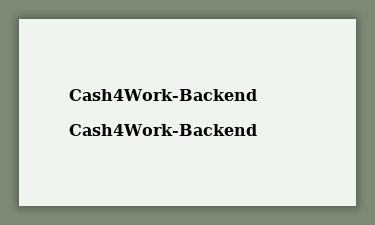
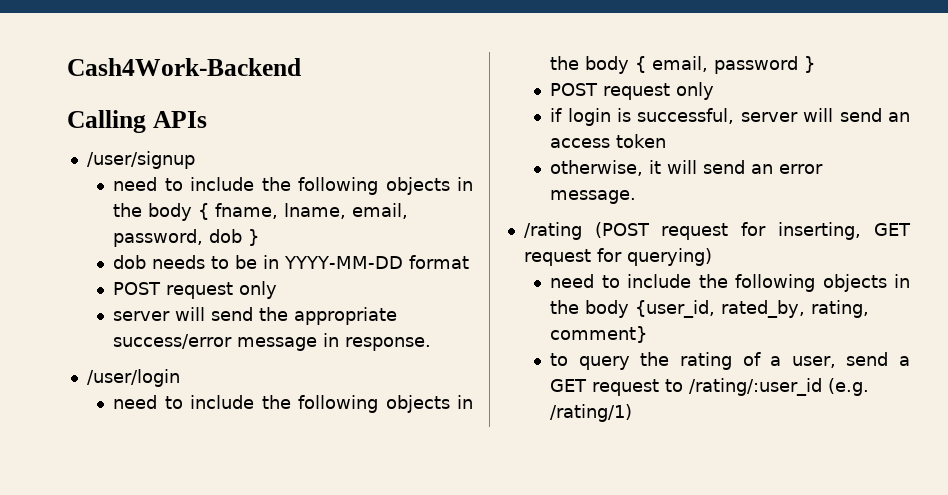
[69,124,257,136] Cash4Work-Backend -> [67,110,207,133] [86,151,195,169] [113,177,473,195] [113,203,409,221] [113,229,260,247] [113,255,470,269] [113,281,278,299] [113,307,398,325] [113,333,432,351] [86,369,180,387] [113,395,473,413] [550,56,816,74] [550,82,715,100] [550,108,910,126] [550,134,667,148] [550,160,824,176] [550,190,637,204] [523,222,911,240] [523,248,712,266] [550,274,910,292] [550,300,870,318] [550,326,648,343] [550,352,910,370] [550,378,870,396] [550,404,633,422] Calling APIs // /user/signup // need to include the following objects in the body { fname, lname, email, password, dob } // dob needs to be in YYYY-MM-DD format // POST request only // server will send the appropriate success/error message in response. // /user/login // need to include the following objects in the body { email, password } // POST request only // if login is successful, server will send an access token // otherwise, it will send an error message. // /rating (POST request for inserting, GET request for querying) // need to include the following objects in the body {user_id, rated_by, rating, comment} // to query the rating of a user, send a GET request to /rating/:user_id (e.g. /rating/1)

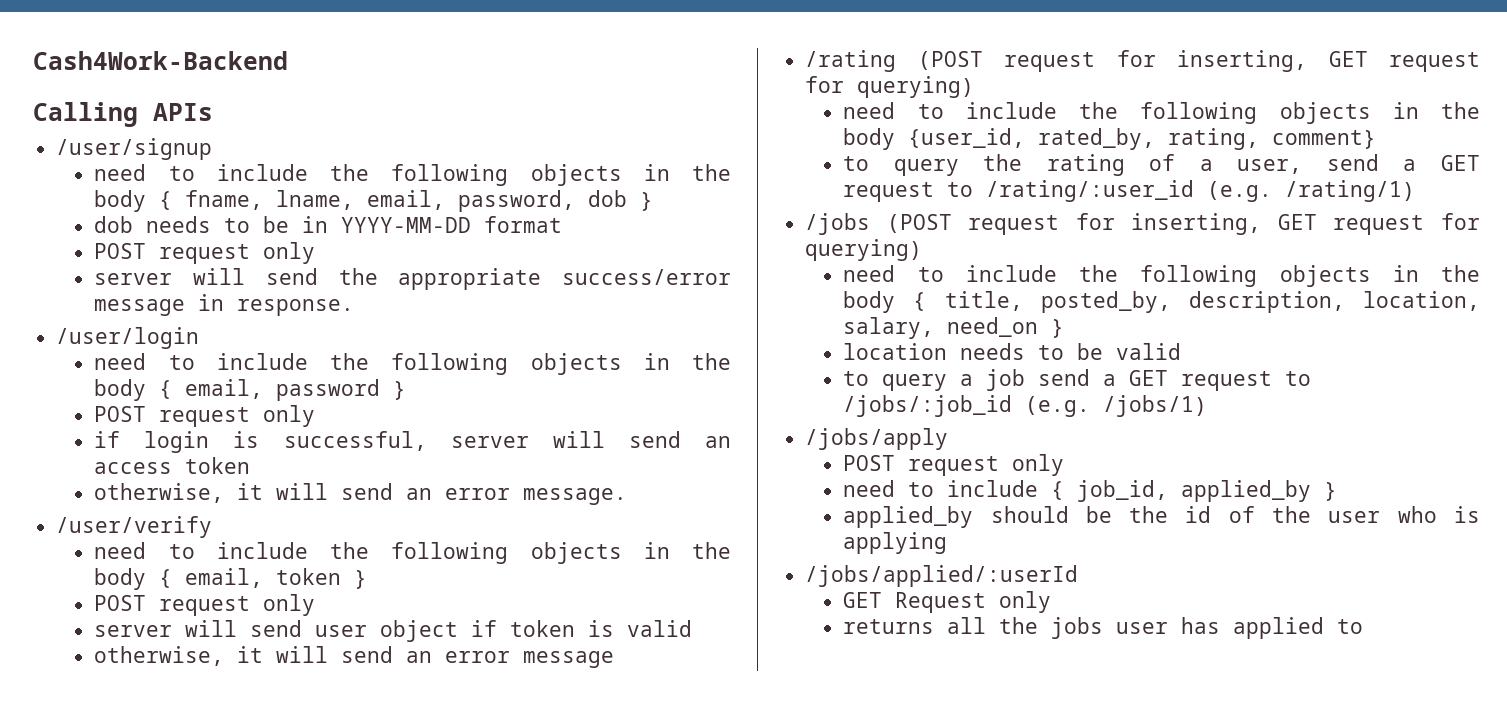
(637, 197) none -> [56,516,213,538] [94,542,731,564] [94,568,368,590] [94,594,316,616] [94,620,693,642] [94,646,615,668] // /user/verify // need to include the following objects in the body { email, token } // POST request only // server will send user object if token is valid // otherwise, it will send an error message
(633, 413) none -> [805,213,1480,235] [805,239,923,261] [843,265,1480,287] [843,291,1480,313] [843,317,1065,339] [843,343,1182,360] [843,369,1312,391] [843,395,1208,417] [805,428,949,450] [843,454,1065,476] [843,480,1338,502] [843,506,1480,528] [843,532,948,554] [805,565,1079,587] [843,591,1052,613] [843,617,1364,639] // /jobs (POST request for inserting, GET request for querying) // need to include the following objects in the body { title, posted_by, description, location, salary, need_on } // location needs to be valid // to query a job send a GET request to /jobs/:job_id (e.g. /jobs/1) // /jobs/apply // POST request only // need to include { job_id, applied_by } // applied_by should be the id of the user who is applying // /jobs/applied/:userId // GET Request only // returns all the jobs user has applied to

